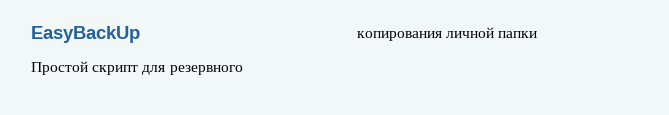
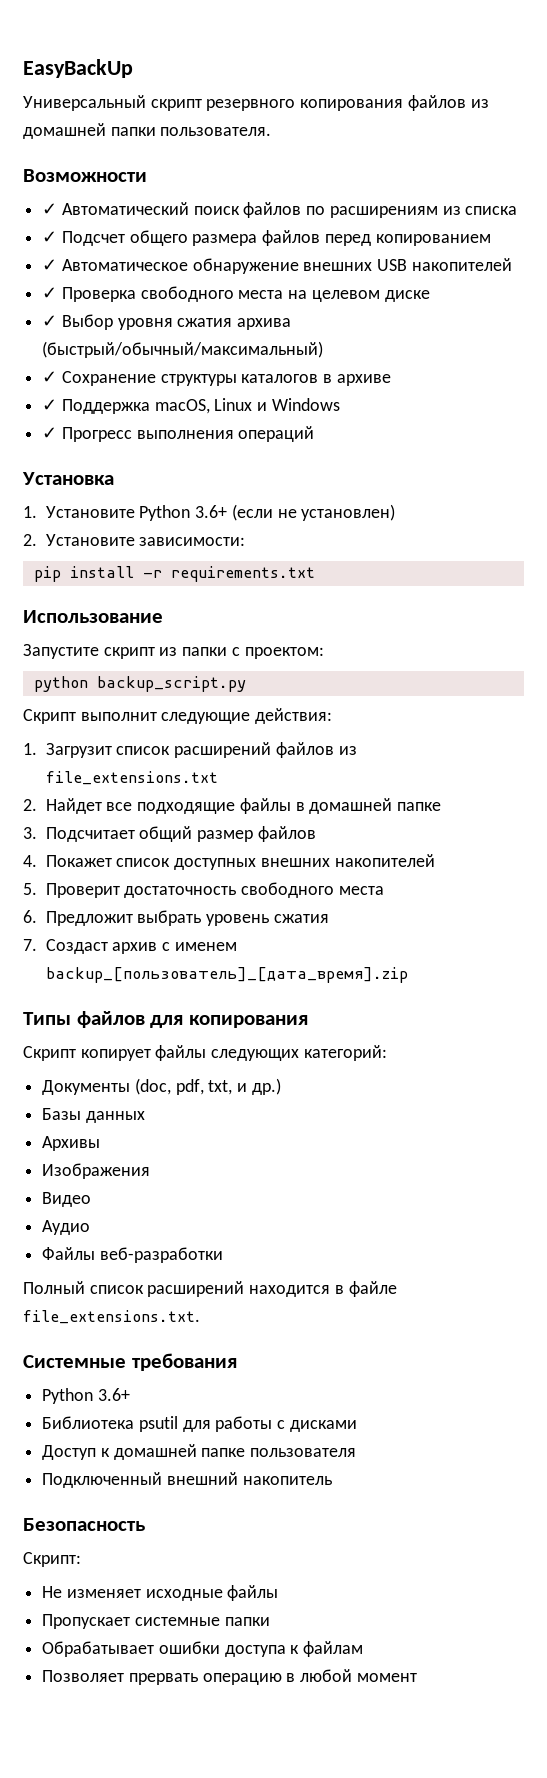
[31,61,243,75] [357,27,538,41] Простой скрипт для резервного копирования личной папки -> [23,95,489,111] [23,123,272,139] [23,169,147,182] [42,202,518,218] [42,230,491,246] [42,258,512,274] [42,286,430,302] [42,314,292,330] [42,341,324,358] [42,371,391,386] [42,398,340,414] [42,426,315,442] [22,472,114,485] [23,504,396,521] [23,534,246,546] [33,566,315,582] [23,610,163,623] [23,644,324,659] [33,676,246,692] [23,708,333,724] [23,742,357,758] [45,771,218,785] [23,798,442,814] [23,826,316,842] [23,854,435,870] [23,882,384,898] [23,910,329,926] [23,939,237,954] [45,967,408,983] [23,1011,308,1028] [23,1045,387,1061] [42,1078,281,1095] [42,1108,145,1123] [42,1136,101,1151] [42,1163,151,1179] [42,1192,92,1207] [42,1220,91,1235] [42,1247,223,1263] [23,1281,397,1297] [23,1310,200,1324] [23,1353,237,1371] [42,1388,130,1404] [42,1416,357,1432] [42,1444,357,1460] [42,1472,332,1488] [23,1518,145,1531] [23,1552,81,1567] [42,1585,279,1601] [42,1614,270,1629] [42,1641,364,1657] [42,1669,417,1685] Универсальный скрипт резервного копирования файлов из домашней папки пользователя. // Возможности // ✓ Автоматический поиск файлов по расширениям из списка // ✓ Подсчет общего размера файлов перед копированием // ✓ Автоматическое обнаружение внешних USB накопителей // ✓ Проверка свободного места на целевом диске // ✓ Выбор уровня сжатия архива (быстрый/обычный/максимальный) // ✓ Сохранение структуры каталогов в архиве // ✓ Поддержка macOS, Linux и Windows // ✓ Прогресс выполнения операций // Установка // 1. Установите Python 3.6+ (если не установлен) // 2. Установите зависимости: // pip install -r requirements.txt // Использование // Запустите скрипт из папки с проектом: // python backup_script.py // Скрипт выполнит следующие действия: // 1. Загрузит список расширений файлов из file_extensions.txt // 2. Найдет все подходящие файлы в домашней папке // 3. Подсчитает общий размер файлов // 4. Покажет список доступных внешних накопителей // 5. Проверит достаточность свободного места // 6. Предложит выбрать уровень сжатия // 7. Создаст архив с именем backup_[пользователь]_[дата_время].zip // Типы файлов для копирования // Скрипт копирует файлы следующих категорий: // Документы (doc, pdf, txt, и др.) // Базы данных // Архивы // Изображения // Видео // Аудио // Файлы веб-разработки // Полный список расширений находится в файле file_extensions.txt. // Системные требования // Python 3.6+ // Библиотека psutil для работы с дисками // Доступ к домашней папке пользователя // Подключенный внешний накопитель // Безопасность // Скрипт: // Не изменяет исходные файлы // Пропускает системные папки // Обрабатывает ошибки доступа к файлам // Позволяет прервать операцию в любой момент

